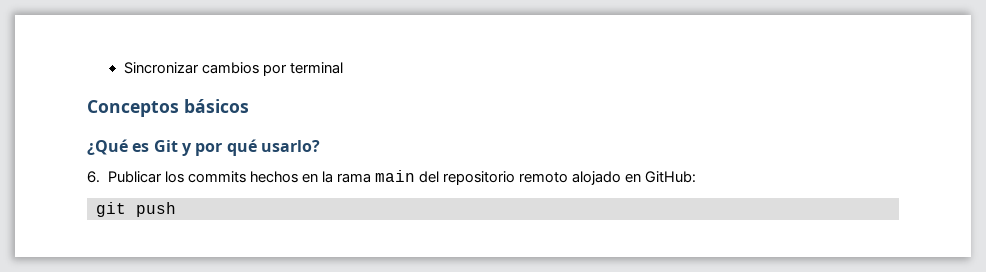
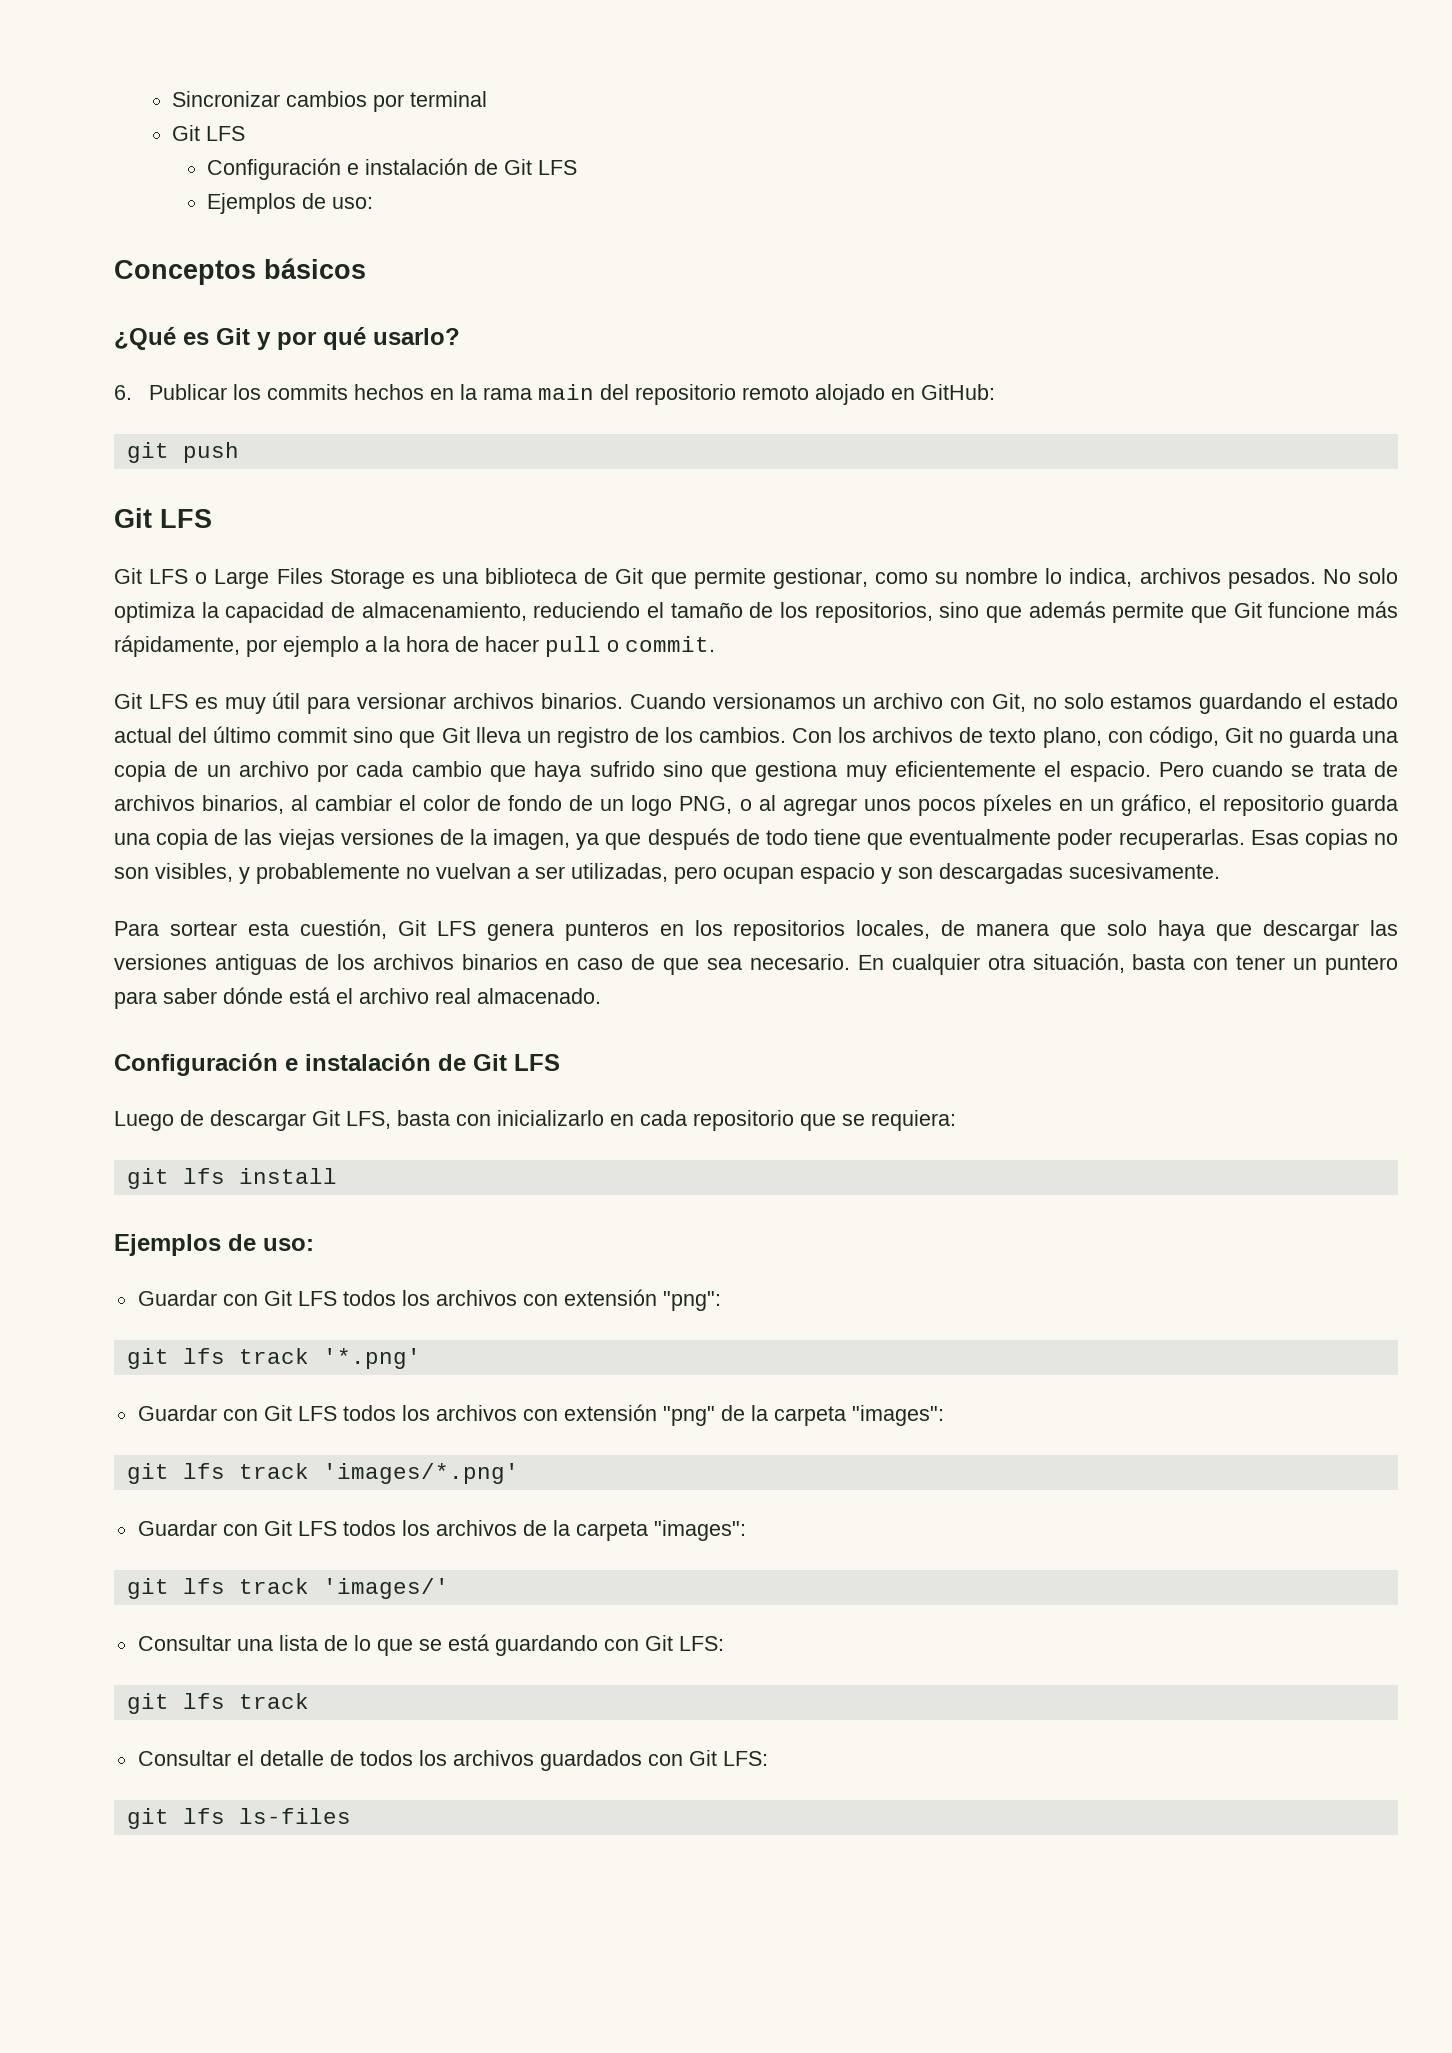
(343, 68) none -> [172,125,246,141] [207,158,578,180] [207,193,374,214] // Git LFS // Configuración e instalación de Git LFS // Ejemplos de uso:
(176, 209) none -> [114,508,212,528] [114,568,1399,589] [114,601,1398,623] [114,635,715,657] [114,692,1398,714] [114,726,1398,748] [114,761,1398,782] [114,794,1399,816] [114,828,1398,850] [114,863,1220,884] [114,919,1399,941] [114,953,1398,975] [114,987,601,1009] [114,1053,560,1076] [114,1110,956,1131] [126,1168,337,1189] [114,1234,314,1256] [137,1289,721,1311] [126,1348,421,1369] [137,1404,944,1426] [126,1463,519,1484] [137,1520,746,1541] [126,1578,449,1599] [137,1634,724,1656] [126,1693,309,1714] [137,1750,768,1771] [126,1808,351,1829] // Git LFS // Git LFS o Large Files Storage es una biblioteca de Git que permite gestionar, como su nombre lo indica, archivos pesados. No solo optimiza la capacidad de almacenamiento, reduciendo el tamaño de los repositorios, sino que además permite que Git funcione más rápidamente, por ejemplo a la hora de hacer pull o commit. // Git LFS es muy útil para versionar archivos binarios. Cuando versionamos un archivo con Git, no solo estamos guardando el estado actual del último commit sino que Git lleva un registro de los cambios. Con los archivos de texto plano, con código, Git no guarda una copia de un archivo por cada cambio que haya sufrido sino que gestiona muy eficientemente el espacio. Pero cuando se trata de archivos binarios, al cambiar el color de fondo de un logo PNG, o al agregar unos pocos píxeles en un gráfico, el repositorio guarda una copia de las viejas versiones de la imagen, ya que después de todo tiene que eventualmente poder recuperarlas. Esas copias no son visibles, y probablemente no vuelvan a ser utilizadas, pero ocupan espacio y son descargadas sucesivamente. // Para sortear esta cuestión, Git LFS genera punteros en los repositorios locales, de manera que solo haya que descargar las versiones antiguas de los archivos binarios en caso de que sea necesario. En cualquier otra situación, basta con tener un puntero para saber dónde está el archivo real almacenado. // Configuración e instalación de Git LFS // Luego de descargar Git LFS, basta con inicializarlo en cada repositorio que se requiera: // git lfs install // Ejemplos de uso: // Guardar con Git LFS todos los archivos con extensión "png": // git lfs track '*.png' // Guardar con Git LFS todos los archivos con extensión "png" de la carpeta "images": // git lfs track 'images/*.png' // Guardar con Git LFS todos los archivos de la carpeta "images": // git lfs track 'images/' // Consultar una lista de lo que se está guardando con Git LFS: // git lfs track // Consultar el detalle de todos los archivos guardados con Git LFS: // git lfs ls-files

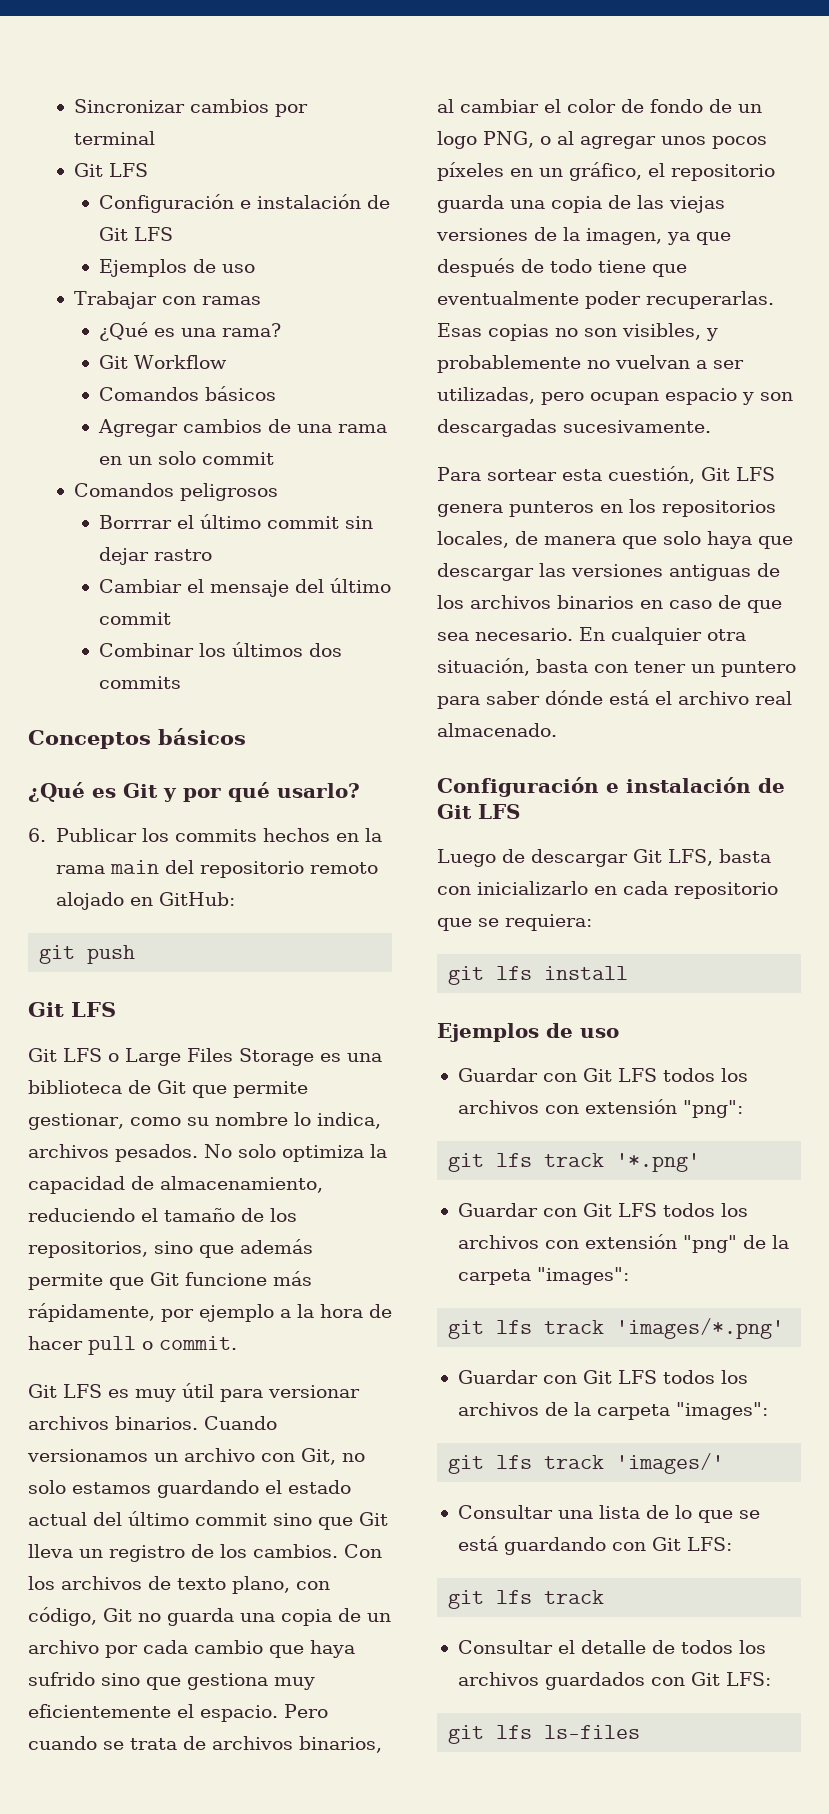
[332,197,374,209] uso: -> [221,264,255,273] [73,291,261,309] [98,322,281,341] [98,355,227,369] [98,386,276,401] [97,419,387,437] [98,451,274,465] [73,483,278,501] [98,514,373,529] [98,547,212,565] [98,578,391,597] [98,612,171,625] [98,642,342,657] [98,676,181,689] uso // Trabajar con ramas // ¿Qué es una rama? // Git Workflow // Comandos básicos // Agregar cambios de una rama en un solo commit // Comandos peligrosos // Borrrar el último commit sin dejar rastro // Cambiar el mensaje del último commit // Combinar los últimos dos commits
[263,1238,314,1251] uso: -> [580,1028,619,1038] uso

